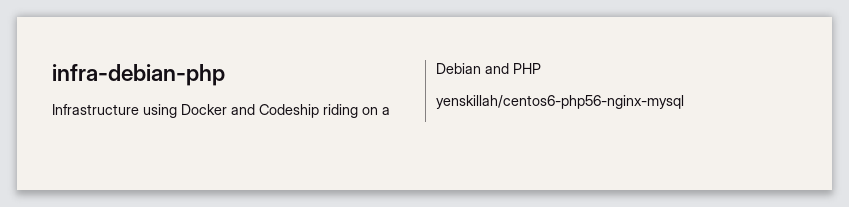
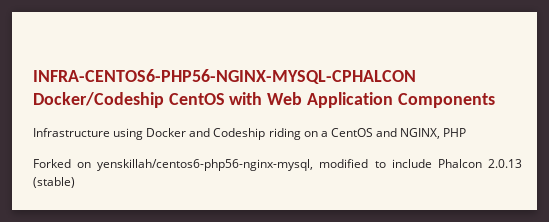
[52,64,225,86] infra-debian-php -> [33,69,416,84] [33,92,495,108] INFRA-CENTOS6-PHP56-NGINX-MYSQL-CPHALCON Docker/Codeship CentOS with Web Application Components
[436,63,541,74] [436,95,684,109] Debian and PHP // yenskillah/centos6-php56-nginx-mysql -> [330,128,467,139] [33,159,523,171] [33,177,75,188] CentOS and NGINX, PHP // Forked on yenskillah/centos6-php56-nginx-mysql, modified to include Phalcon 2.0.13 (stable)

